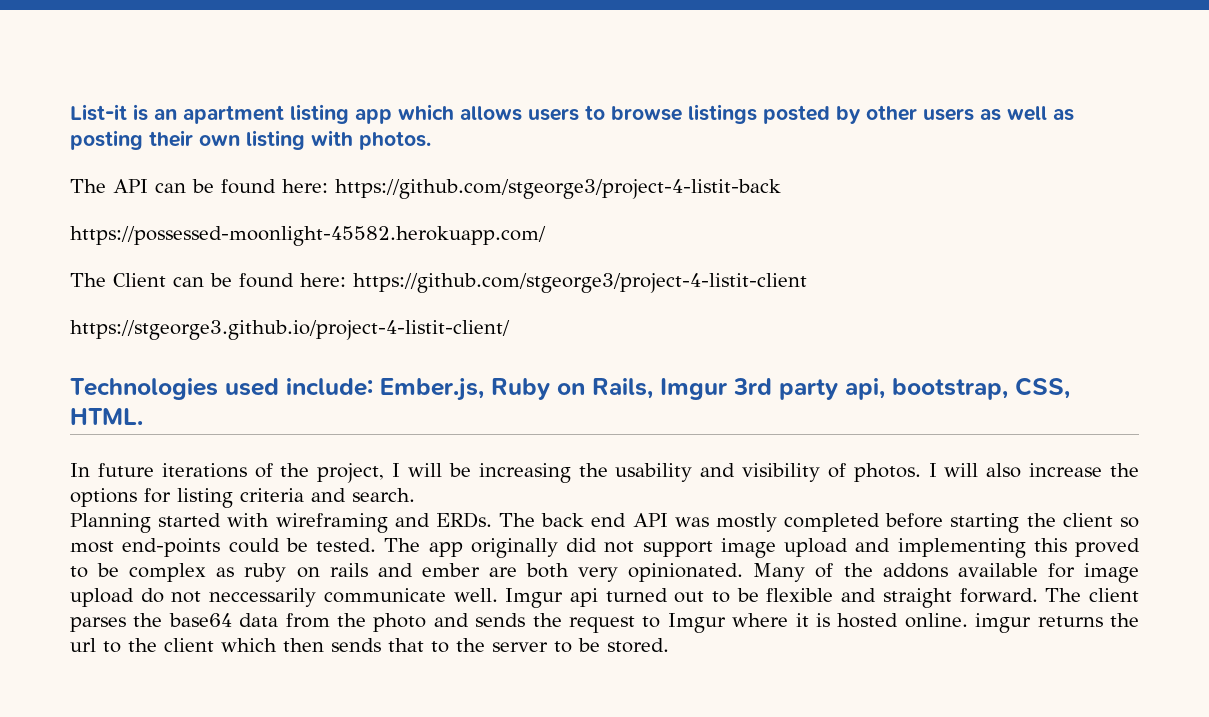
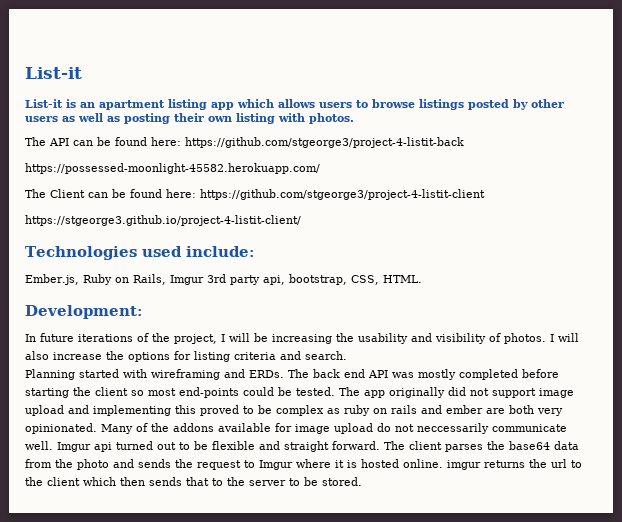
[70,104,127,121] List-it -> [25,67,82,79] [25,99,63,108] List-it // List-it
(373, 387) none -> (255, 251) //
(143, 416) none -> [25,305,143,319] // Development:

